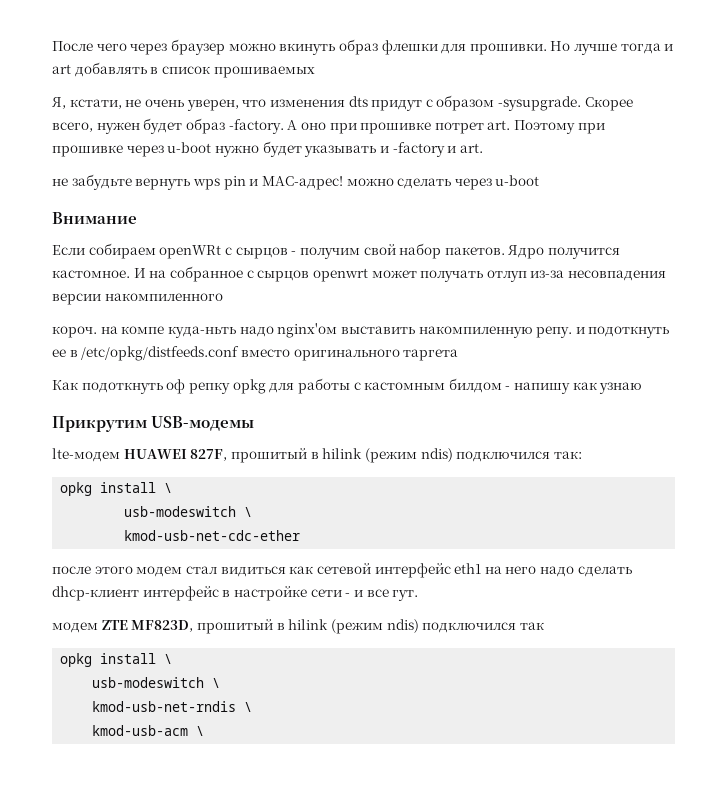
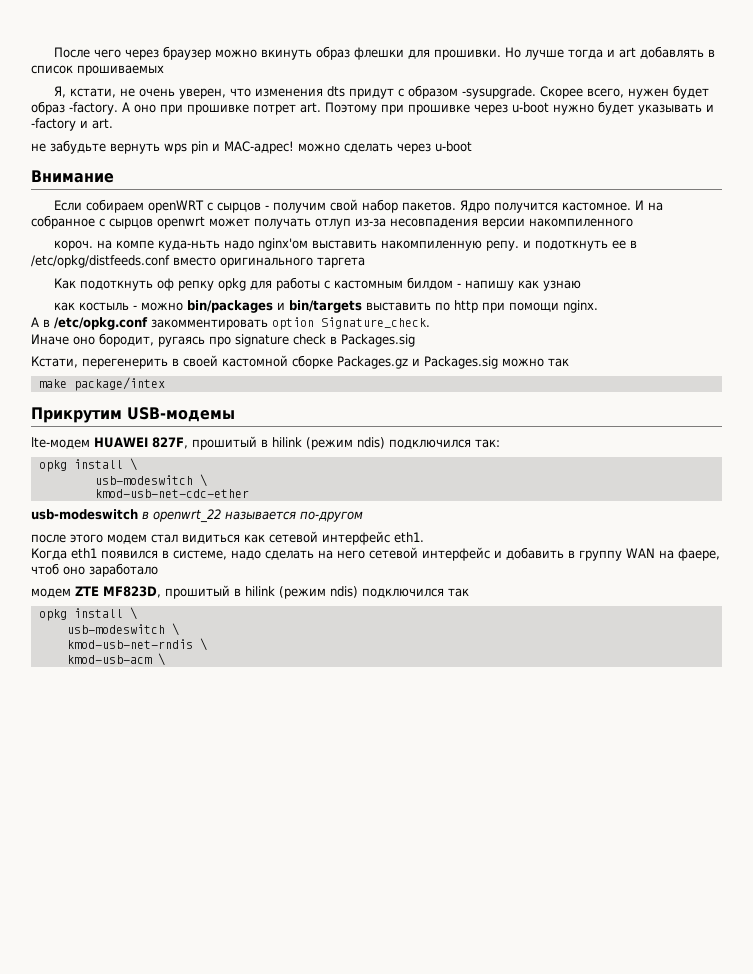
[159,245,222,259] openWRt -> [147,200,204,213] openWRT
(643, 388) none -> [53,300,598,313] [31,317,430,330] [31,333,415,347] [31,355,569,369] [38,377,165,391] // как костыль - можно bin/packages и bin/targets выставить по http при помощи nginx. // А в /etc/opkg.conf закомментировать option Signature_check. // Иначе оно бородит, ругаясь про signature check в Packages.sig // Кстати, перегенерить в своей кастомной сборке Packages.gz и Packages.sig можно так // make package/intex
(301, 535) none -> [31,509,363,523] // usb-modeswitch в openwrt_22 называется по-другом
[454,563,632,577] [52,586,419,601] eth1 на него надо сделать dhcp-клиент интерфейс в настройке сети - и все гут. -> [394,532,424,543] [31,547,720,561] [31,563,158,577] eth1. // Когда eth1 появился в системе, надо сделать на него сетевой интерфейс и добавить в группу WAN на фаере, чтоб оно заработало

